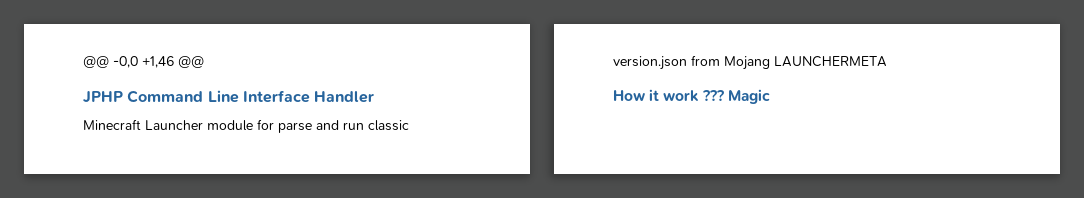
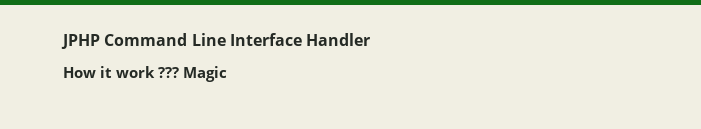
[83,56,204,68] @@ -0,0 +1,46 @@ // -> (61, 41) none
[83,119,409,133] [613,55,887,70] // Minecraft Launcher module for parse and run classic version.json from Mojang LAUNCHERMETA -> (371, 39) none

